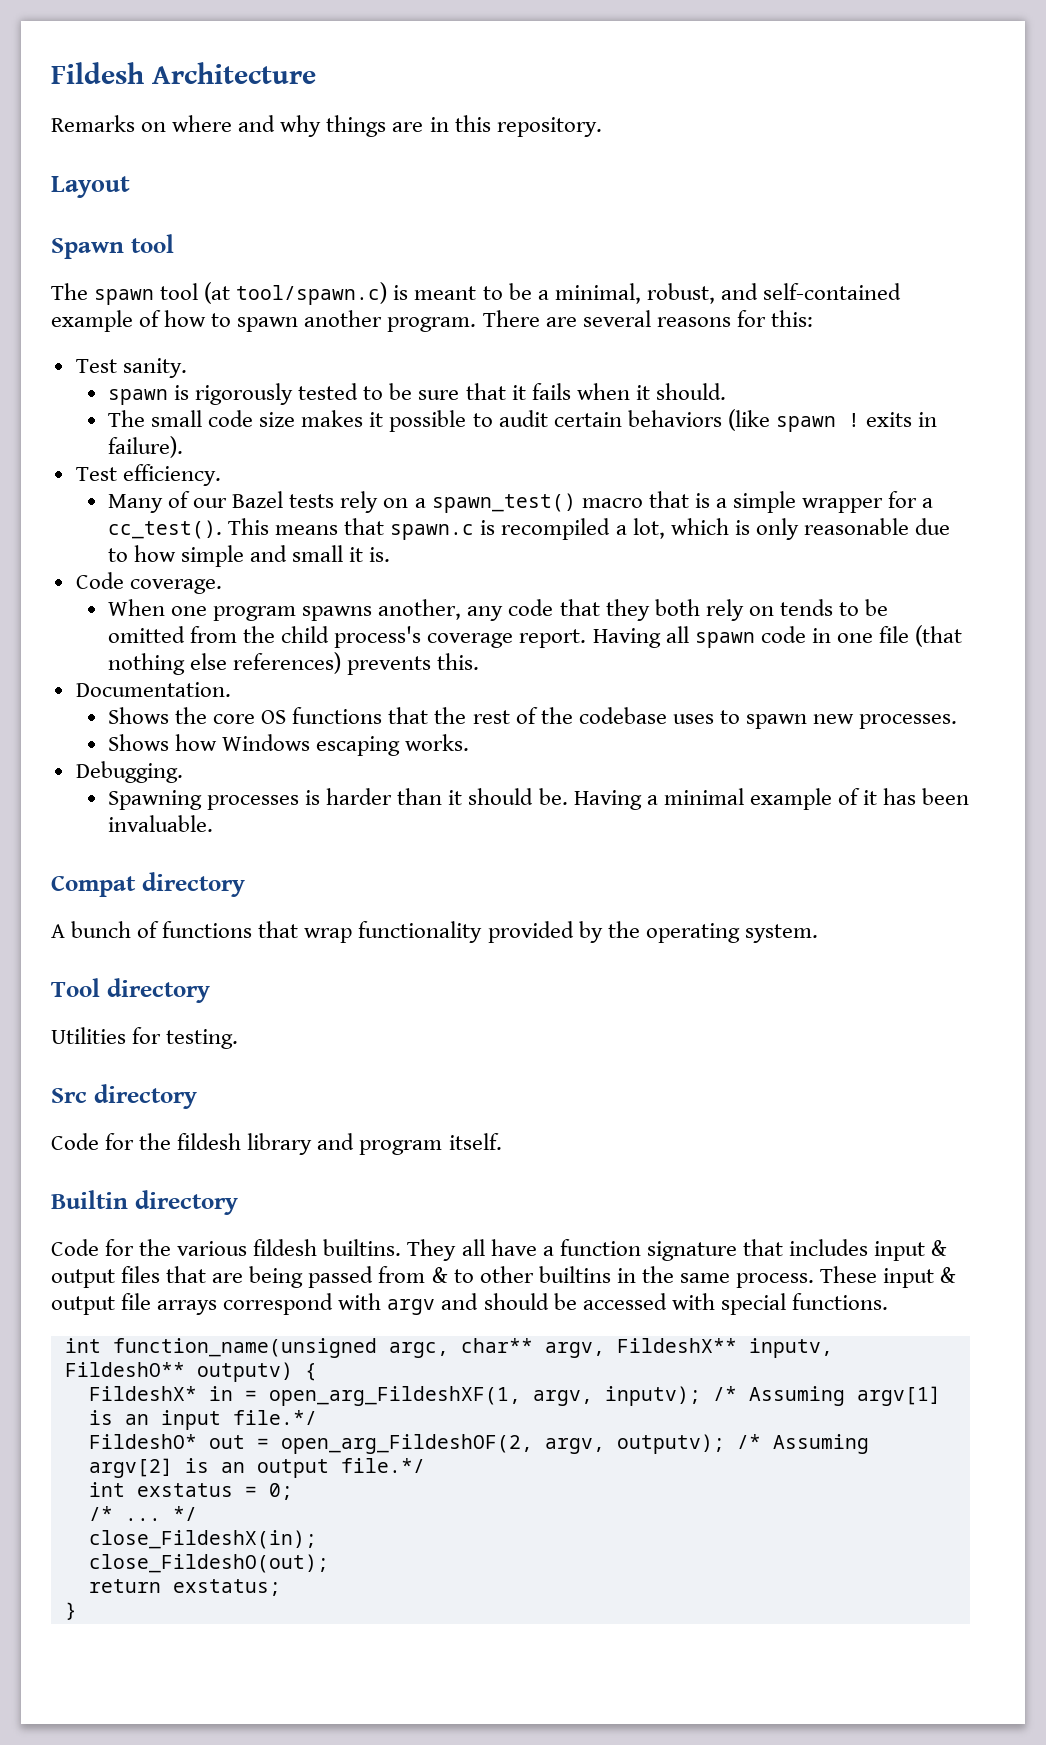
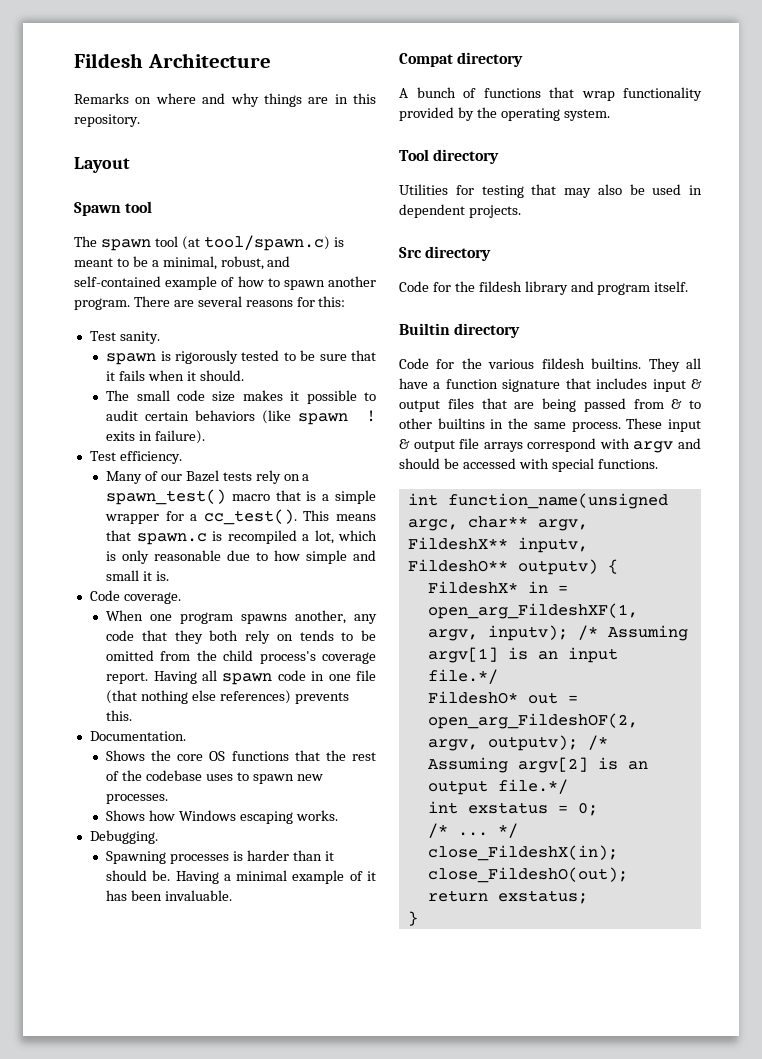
[166,1029,239,1049] testing. -> [481,184,702,198] [399,204,521,218] testing that may also be used in dependent projects.

